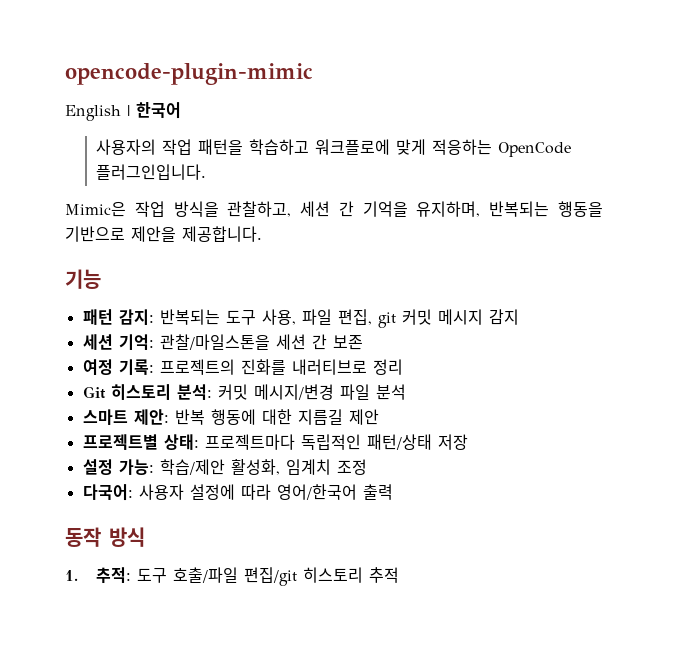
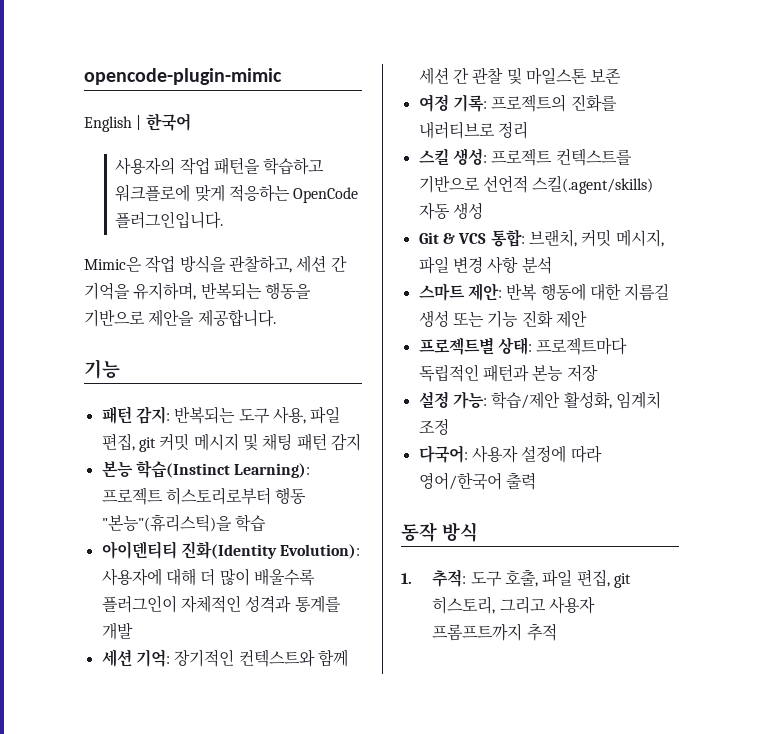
[488,309,519,325] [82,334,327,350] 감지 // 세션 기억: 관찰/마일스톤을 세션 간 -> [242,433,361,451] [101,460,311,478] [101,487,307,505] [101,514,266,532] [101,541,361,559] [101,568,315,586] [101,595,341,613] [101,622,133,640] [101,649,348,667] [418,67,587,85] 및 채팅 패턴 감지 // 본능 학습(Instinct Learning): 프로젝트 히스토리로부터 행동 "본능"(휴리스틱)을 학습 // 아이덴티티 진화(Identity Evolution): 사용자에 대해 더 많이 배울수록 플러그인이 자체적인 성격과 통계를 개발 // 세션 기억: 장기적인 컨텍스트와 함께 세션 간 관찰 및 마일스톤
[82,384,370,400] Git 히스토리 분석: 커밋 메시지/변경 파일 -> [418,148,632,166] [418,175,654,194] [418,202,483,220] [418,229,664,247] [418,256,519,274] 스킬 생성: 프로젝트 컨텍스트를 기반으로 선언적 스킬(.agent/skills) 자동 생성 // Git & VCS 통합: 브랜치, 커밋 메시지, 파일 변경 사항
(343, 417) none -> [418,310,553,328] 생성 또는 기능 진화
[366,434,432,450] 패턴/상태 -> [482,364,564,382] 패턴과 본능
[173,567,364,586] 호출/파일 편집/git 히스토리 -> [504,569,631,588] [432,596,595,614] [432,623,523,641] 호출, 파일 편집, git 히스토리, 그리고 사용자 프롬프트까지

